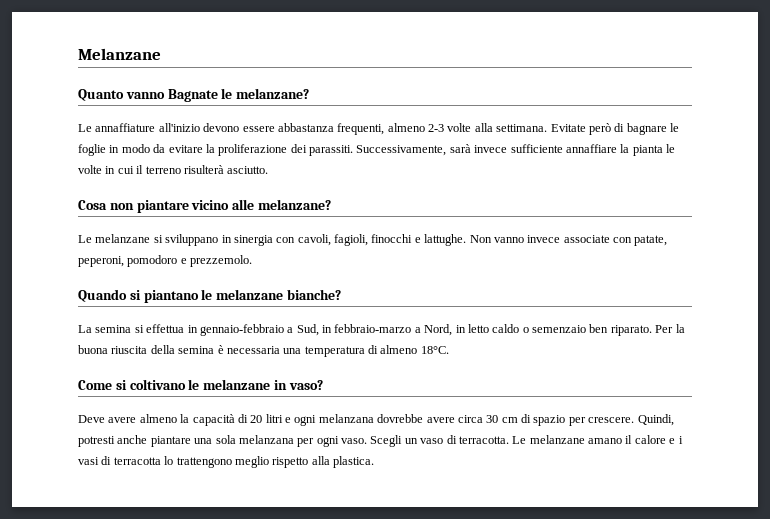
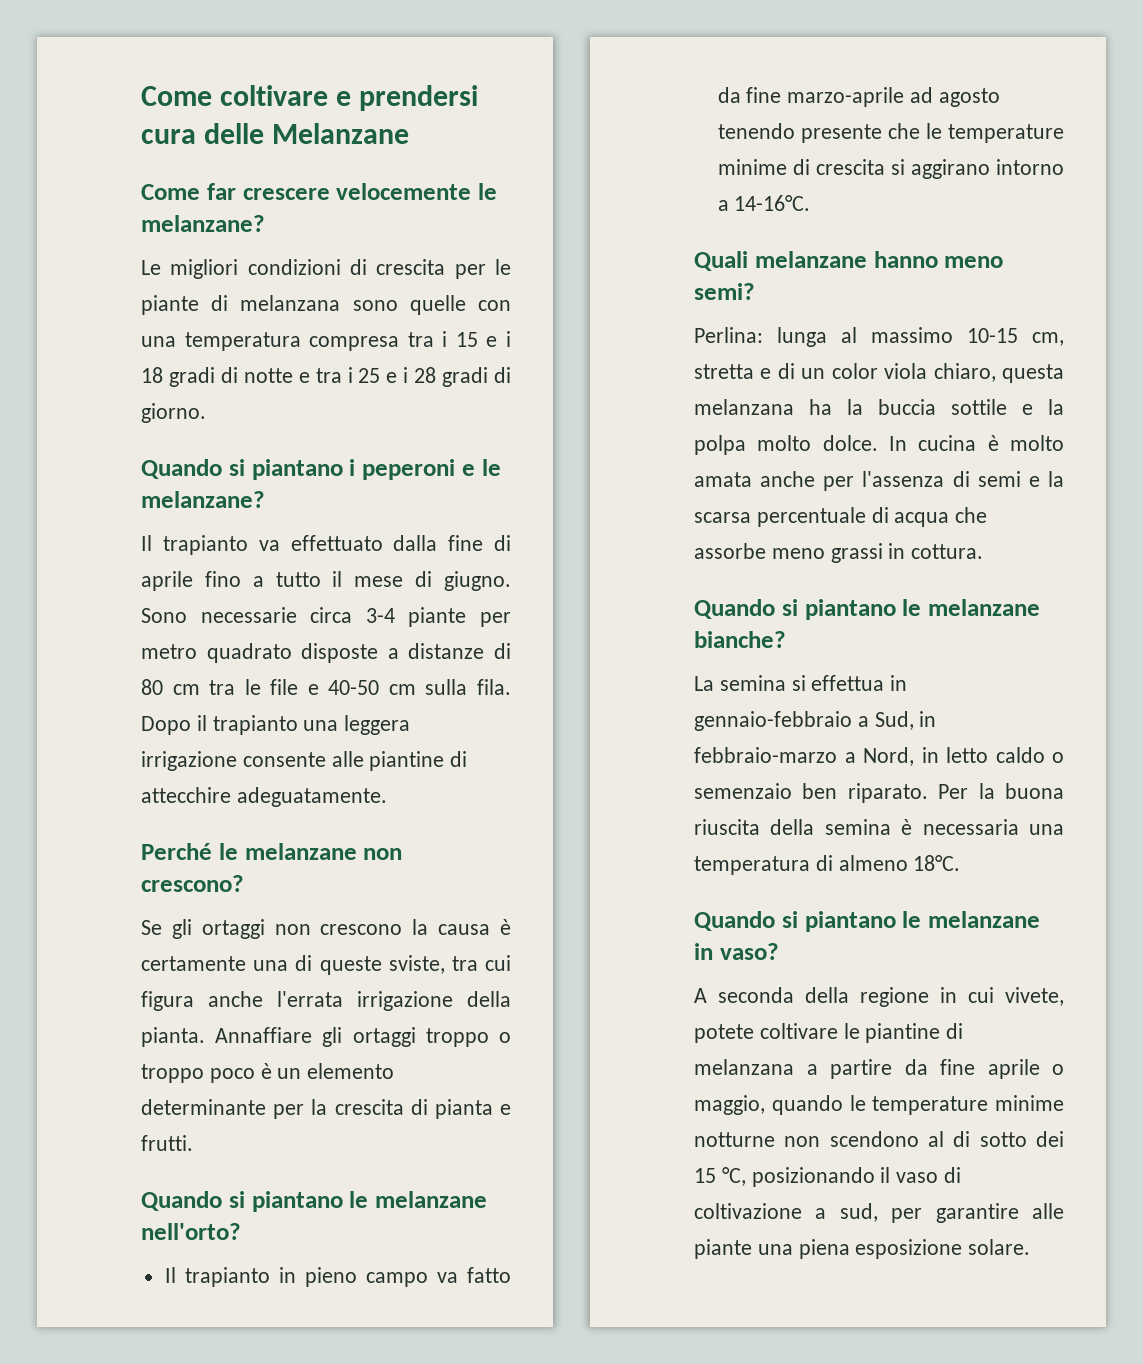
[78,48,161,60] [78,88,310,102] [78,123,679,135] [78,144,675,156] [78,165,269,174] [78,199,331,213] [78,234,668,246] [78,255,253,267] Melanzane // Quanto vanno Bagnate le melanzane? // Le annaffiature all'inizio devono essere abbastanza frequenti, almeno 2-3 volte alla settimana. Evitate però di bagnare le foglie in modo da evitare la proliferazione dei parassiti. Successivamente, sarà invece sufficiente annaffiare la pianta le volte in cui il terreno risulterà asciutto. // Cosa non piantare vicino alle melanzane? // Le melanzane si sviluppano in sinergia con cavoli, fagioli, finocchi e lattughe. Non vanno invece associate con patate, peperoni, pomodoro e prezzemolo. -> [141,85,478,111] [141,123,409,144] [141,183,497,200] [141,215,265,232] [141,259,511,279] [141,295,511,315] [141,331,511,351] [141,367,511,387] [141,403,206,423] [141,459,501,480] [141,491,265,508] [141,535,511,555] [141,571,511,591] [141,607,512,627] [141,643,511,663] [141,679,511,695] [141,715,411,735] [141,751,468,771] [141,787,387,807] [141,843,403,860] [141,875,244,892] [141,919,511,939] [141,955,511,975] [141,991,511,1011] [141,1027,511,1047] [141,1063,395,1083] [141,1099,512,1119] [141,1135,193,1151] [141,1191,487,1212] [141,1223,241,1240] [164,1267,511,1287] [717,87,1000,107] [717,123,1064,143] [717,159,1064,179] [717,195,811,211] [694,251,1004,271] [694,283,755,300] [694,327,1064,347] [694,363,1064,383] [694,399,1064,415] [694,435,1064,455] [694,471,1064,491] [694,507,988,527] [694,543,984,563] Come coltivare e prendersi cura delle Melanzane // Come far crescere velocemente le melanzane? // Le migliori condizioni di crescita per le piante di melanzana sono quelle con una temperatura compresa tra i 15 e i 18 gradi di notte e tra i 25 e i 28 gradi di giorno. // Quando si piantano i peperoni e le melanzane? // Il trapianto va effettuato dalla fine di aprile fino a tutto il mese di giugno. Sono necessarie circa 3-4 piante per metro quadrato disposte a distanze di 80 cm tra le file e 40-50 cm sulla fila. Dopo il trapianto una leggera irrigazione consente alle piantine di attecchire adeguatamente. // Perché le melanzane non crescono? // Se gli ortaggi non crescono la causa è certamente una di queste sviste, tra cui figura anche l'errata irrigazione della pianta. Annaffiare gli ortaggi troppo o troppo poco è un elemento determinante per la crescita di pianta e frutti. // Quando si piantano le melanzane nell'orto? // Il trapianto in pieno campo va fatto da fine marzo-aprile ad agosto tenendo presente che le temperature minime di crescita si aggirano intorno a 14-16°C. // Quali melanzane hanno meno semi? // Perlina: lunga al massimo 10-15 cm, stretta e di un color viola chiaro, questa melanzana ha la buccia sottile e la polpa molto dolce. In cucina è molto amata anche per l'assenza di semi e la scarsa percentuale di acqua che assorbe meno grassi in cottura.
[78,379,186,390] Come si coltivano -> [694,911,896,932] Quando si piantano
[78,414,674,426] [78,435,683,447] [78,456,374,468] Deve avere almeno la capacità di 20 litri e ogni melanzana dovrebbe avere circa 30 cm di spazio per crescere. Quindi, potresti anche piantare una sola melanzana per ogni vaso. Scegli un vaso di terracotta. Le melanzane amano il calore e i vasi di terracotta lo trattengono meglio rispetto alla plastica. -> [694,987,1064,1007] [694,1023,964,1043] [694,1059,1064,1079] [694,1095,1064,1115] [694,1131,1064,1147] [694,1167,962,1187] [694,1203,1064,1223] [694,1239,1031,1259] A seconda della regione in cui vivete, potete coltivare le piantine di melanzana a partire da fine aprile o maggio, quando le temperature minime notturne non scendono al di sotto dei 15 °C, posizionando il vaso di coltivazione a sud, per garantire alle piante una piena esposizione solare.

